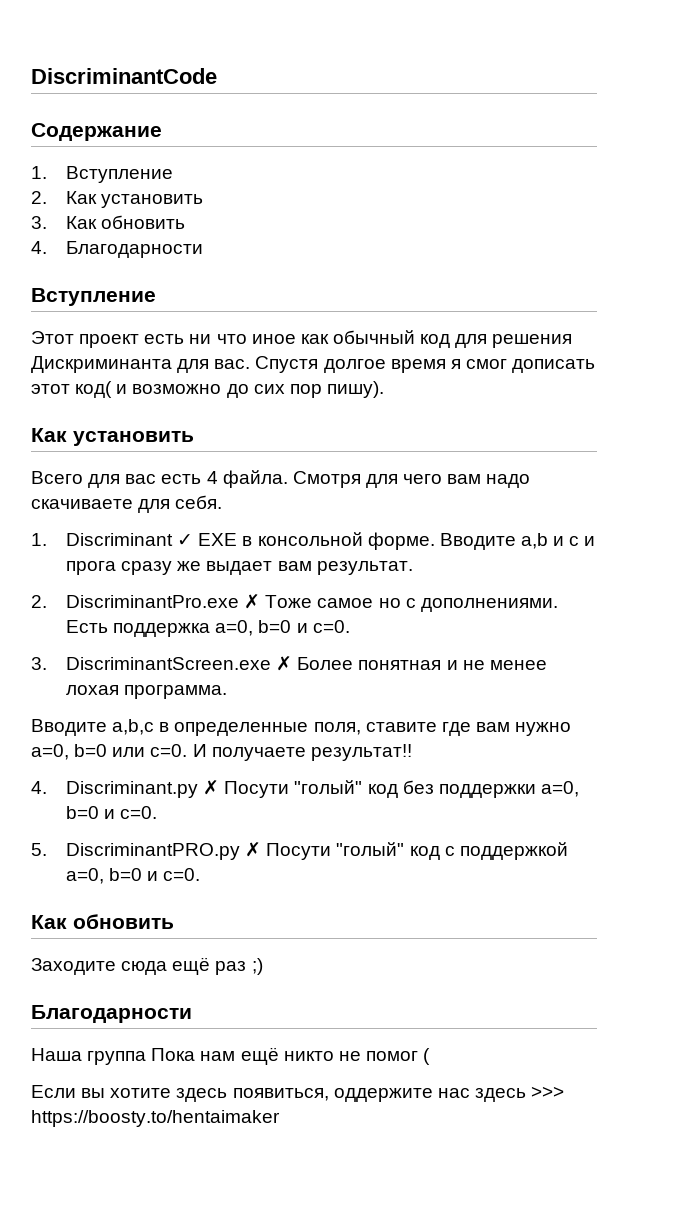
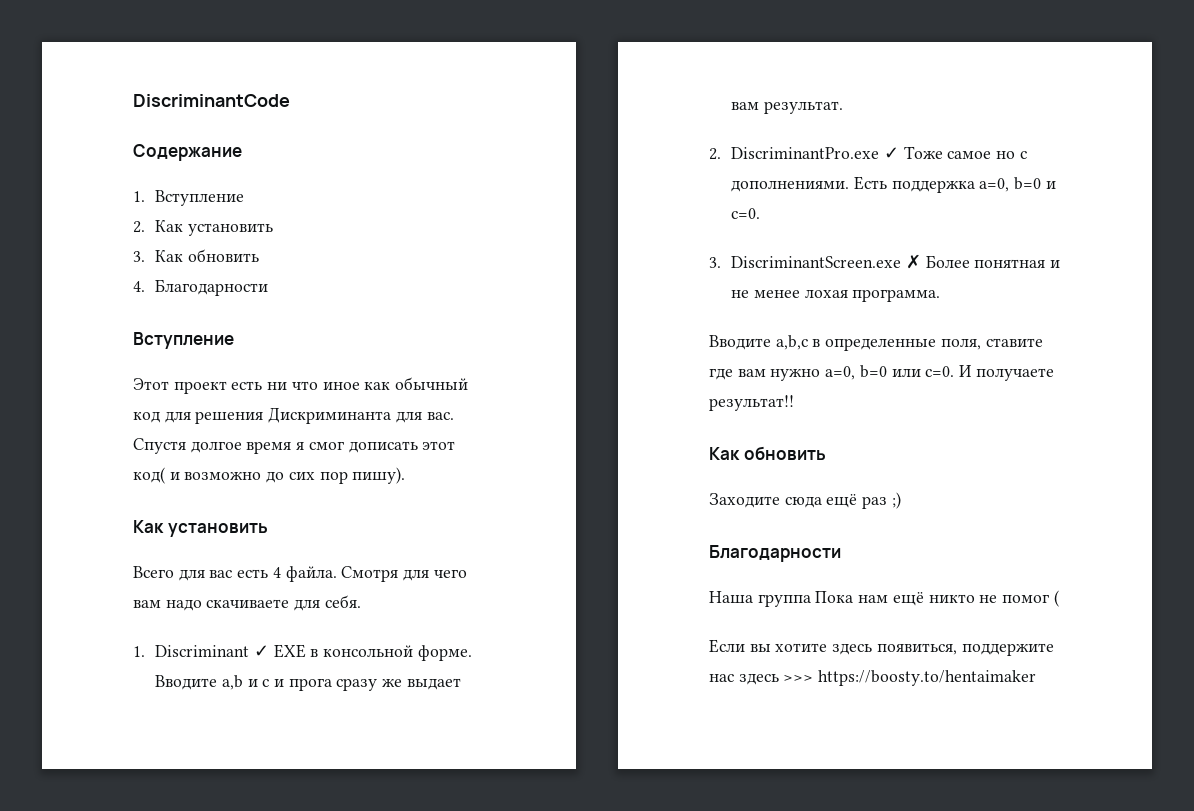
[244,594,261,609] ✗ -> [883,147,899,159] ✓
[31,780,579,798] [66,806,158,819] [31,842,568,860] [66,868,201,884] // 4. Discriminant.py ✗ Посути "голый" код без поддержки a=0, b=0 и c=0. // 5. DiscriminantPRO.py ✗ Посути "голый" код c поддержкой a=0, b=0 и c=0. -> (794, 403) none
[333,1088,433,1102] оддержите -> [961,643,1054,656] поддержите

